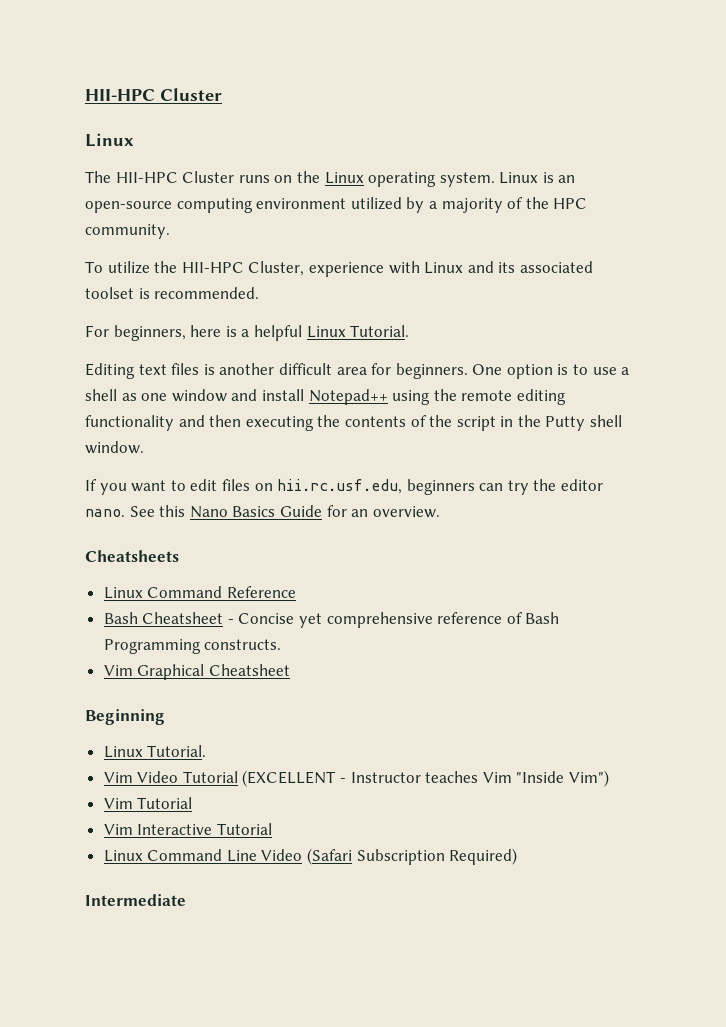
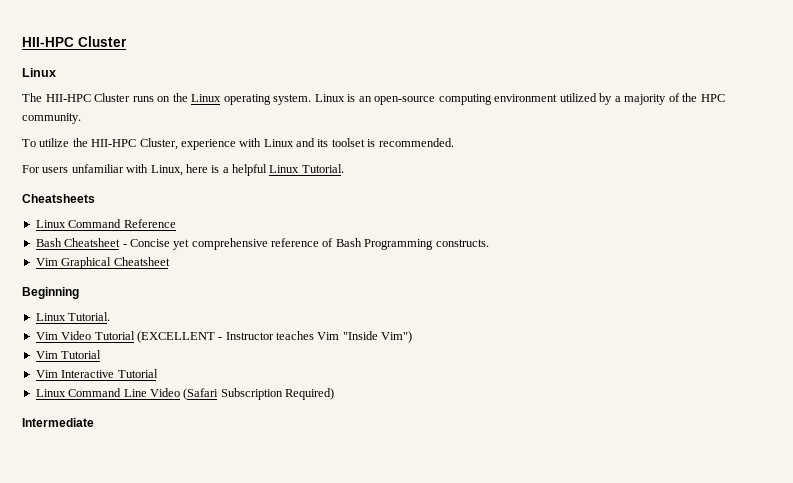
[519,261,593,273] associated -> (329, 143) none
[113,325,186,341] beginners, -> [42,164,183,176] users unfamiliar with Linux,
[85,363,630,379] [85,389,566,405] [85,415,623,431] [85,441,144,454] [85,479,604,495] [85,505,440,518] // Editing text files is another difficult area for beginners. One option is to use a shell as one window and install Notepad++ using the remote editing functionality and then executing the contents of the script in the Putty shell window. // If you want to edit files on hii.rc.usf.edu, beginners can try the editor nano. See this Nano Basics Guide for an overview. -> (344, 168) none

